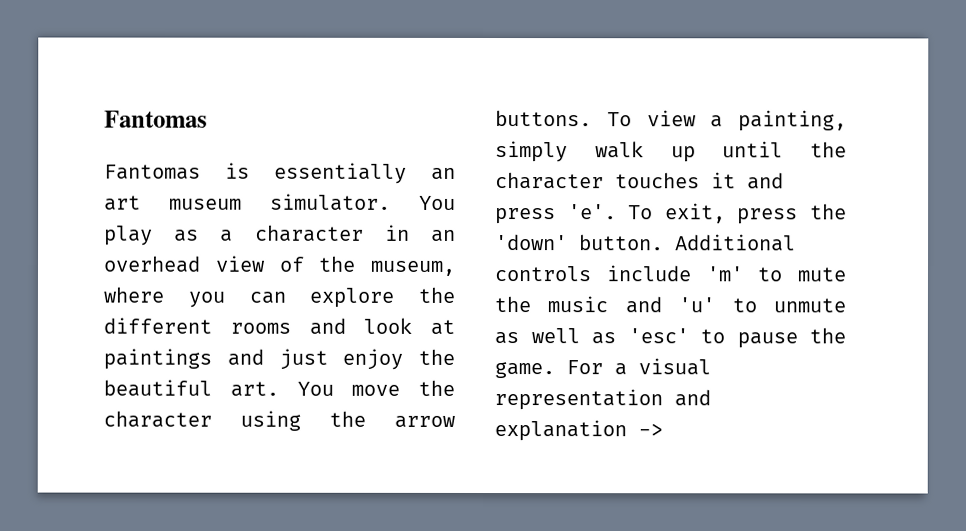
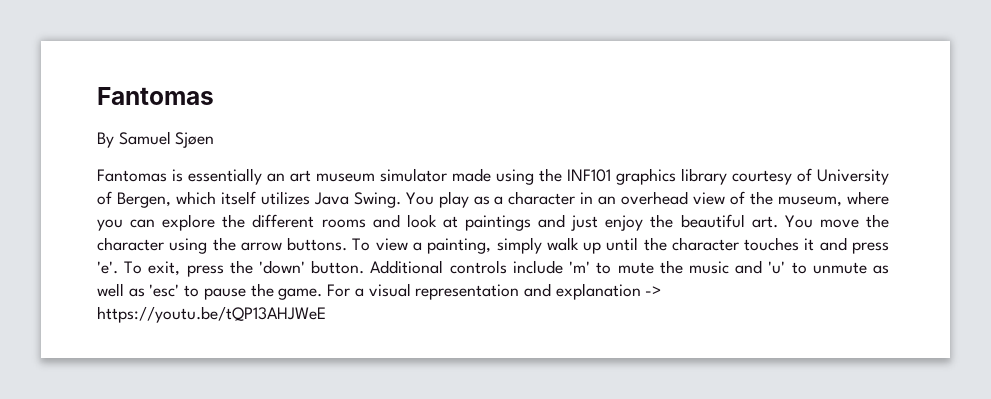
[104,110,208,128] Fantomas -> [97,87,214,105] [97,131,215,148] Fantomas // By Samuel Sjøen
[270,193,391,211] simulator. -> [380,168,889,185] [97,191,401,208] simulator made using the INF101 graphics library courtesy of University of Bergen, which itself utilizes Java Swing.
(663, 430) none -> [97,306,326,323] https://youtu.be/tQP13AHJWeE

